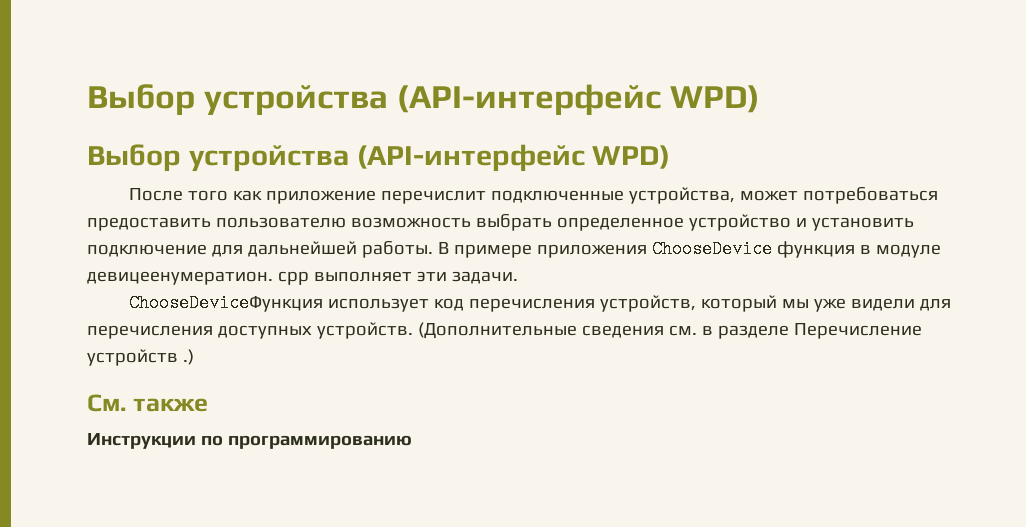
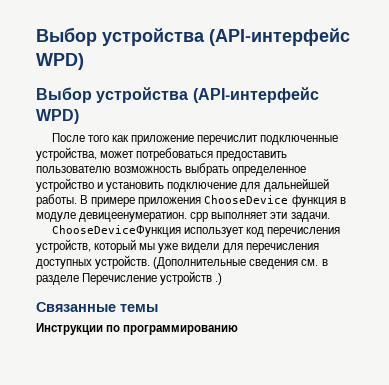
[87,394,208,412] См. также -> [36,302,158,312] Связанные темы

